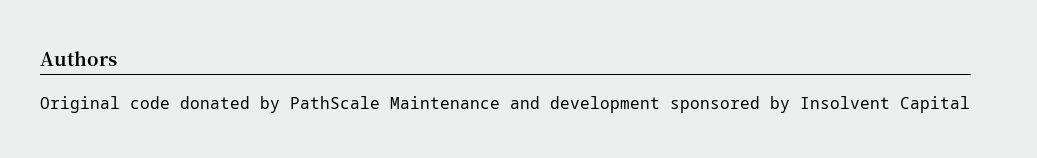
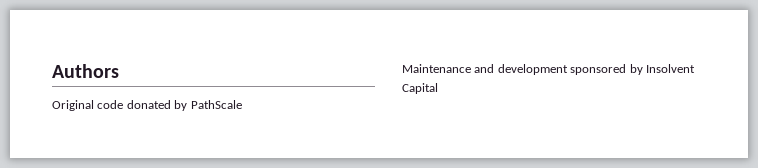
(380, 102) none -> (242, 104) //

